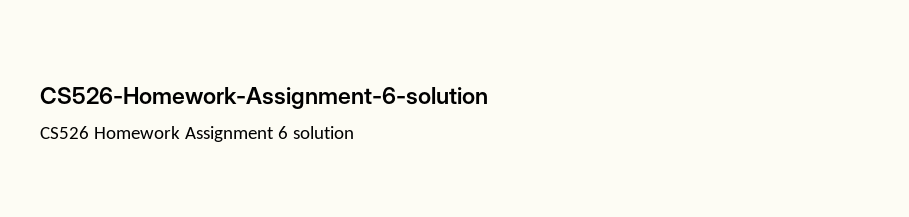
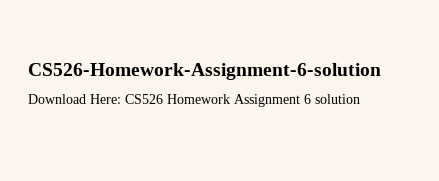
(488, 98) none -> [28,94,121,104] Download Here:

